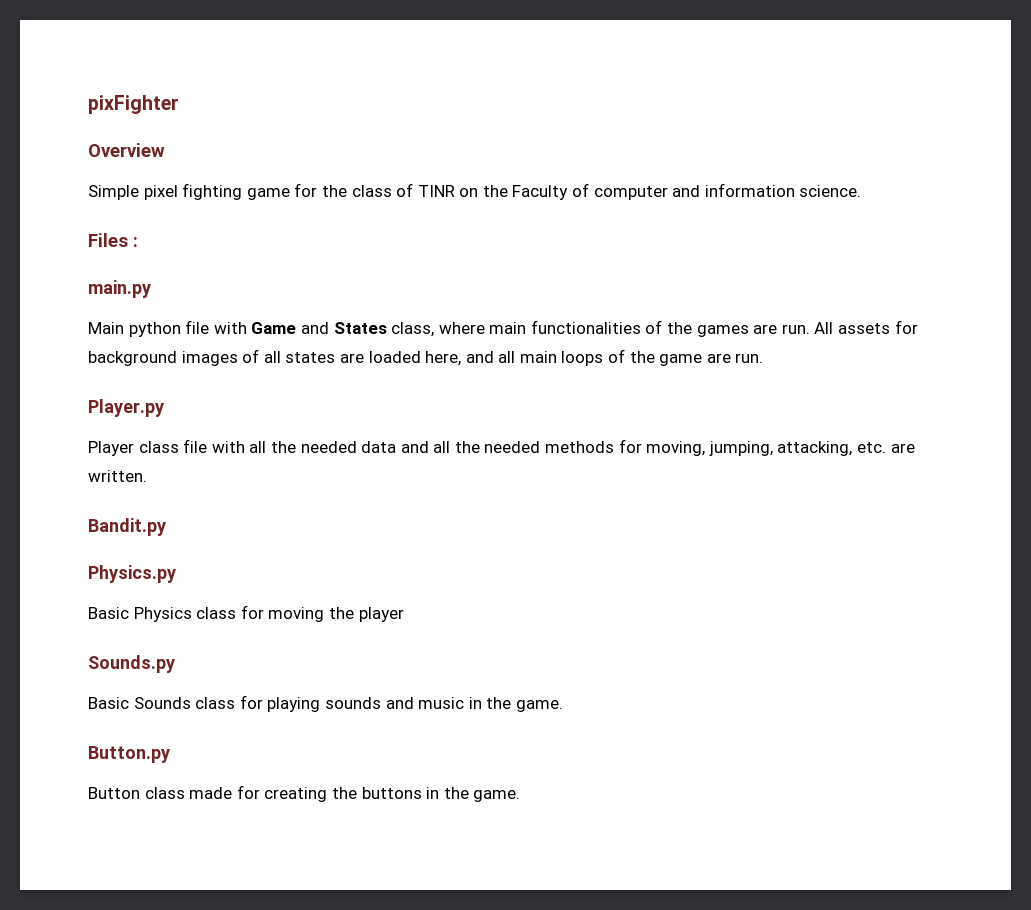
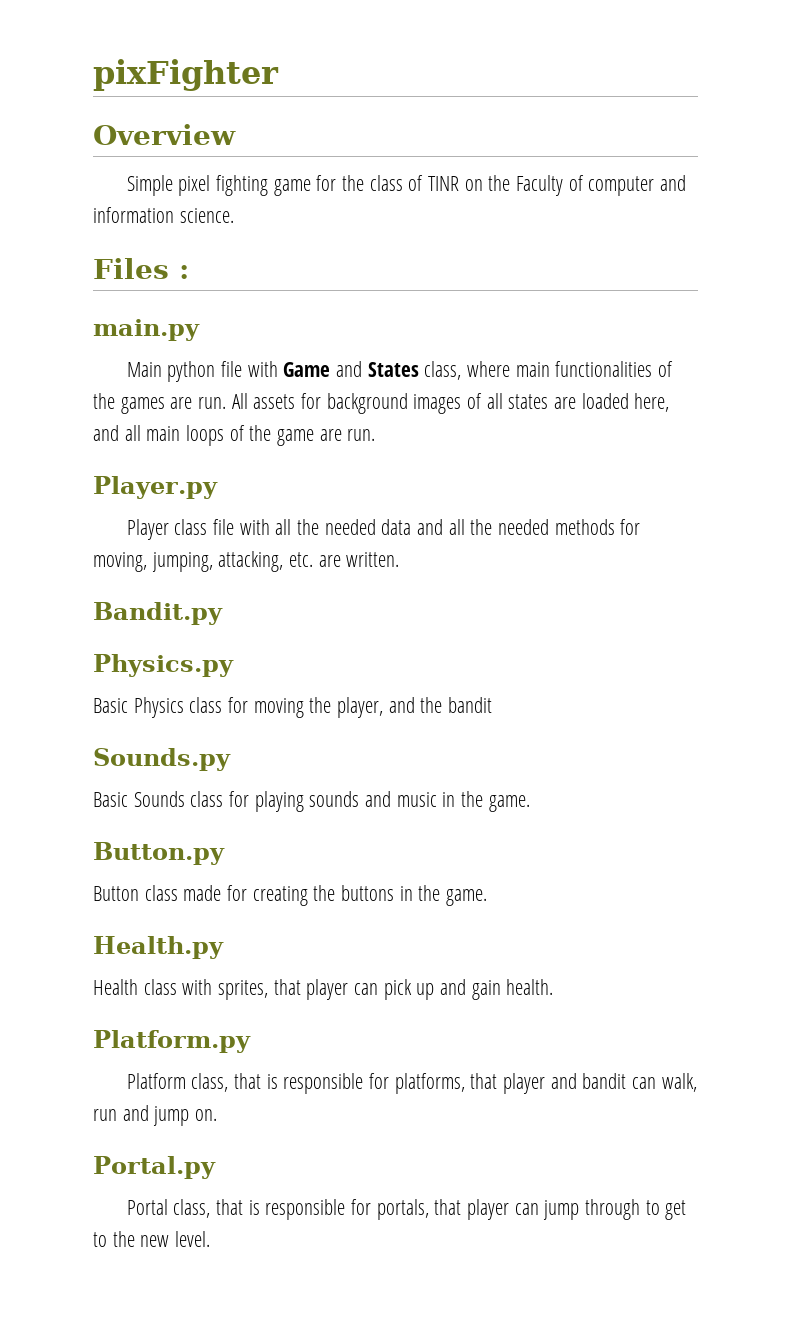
[358,607,404,622] player -> [337,697,493,718] player, and the bandit
(521, 796) none -> [93,936,224,959] [93,979,554,1000] [93,1030,251,1053] [126,1073,697,1094] [93,1105,218,1126] [93,1156,216,1179] [126,1199,687,1220] [93,1231,211,1247] // Health.py // Health class with sprites, that player can pick up and gain health. // Platform.py // Platform class, that is responsible for platforms, that player and bandit can walk, run and jump on. // Portal.py // Portal class, that is responsible for portals, that player can jump through to get to the new level.

